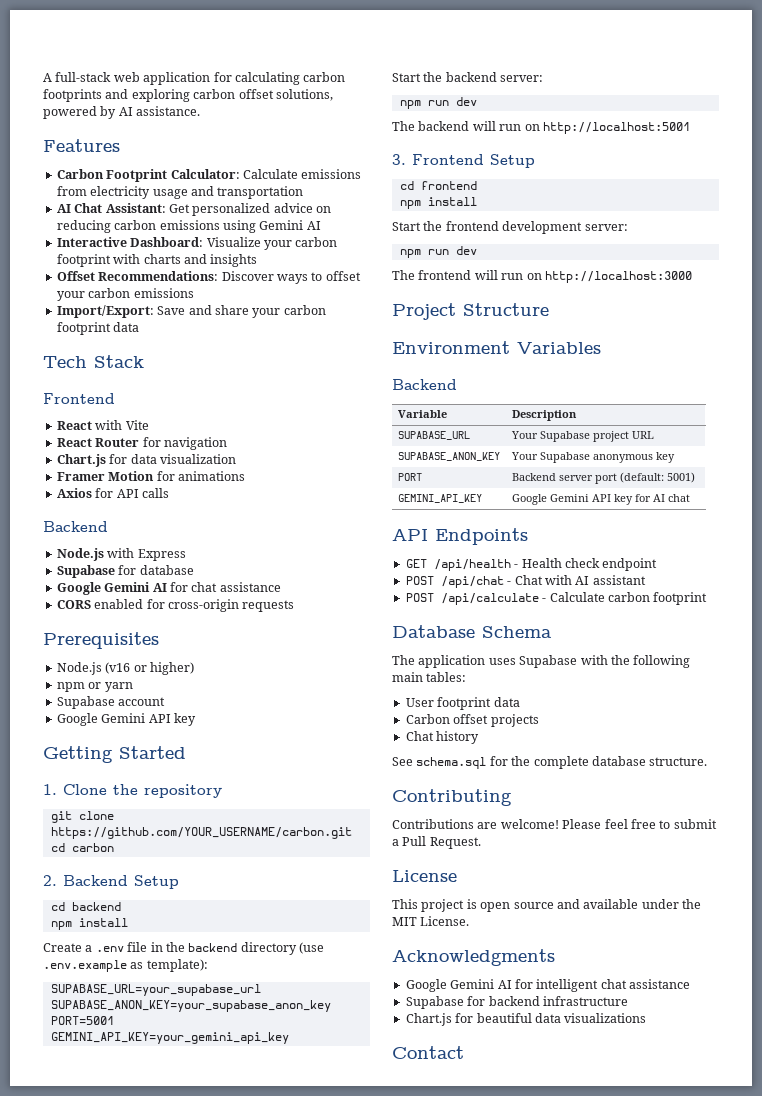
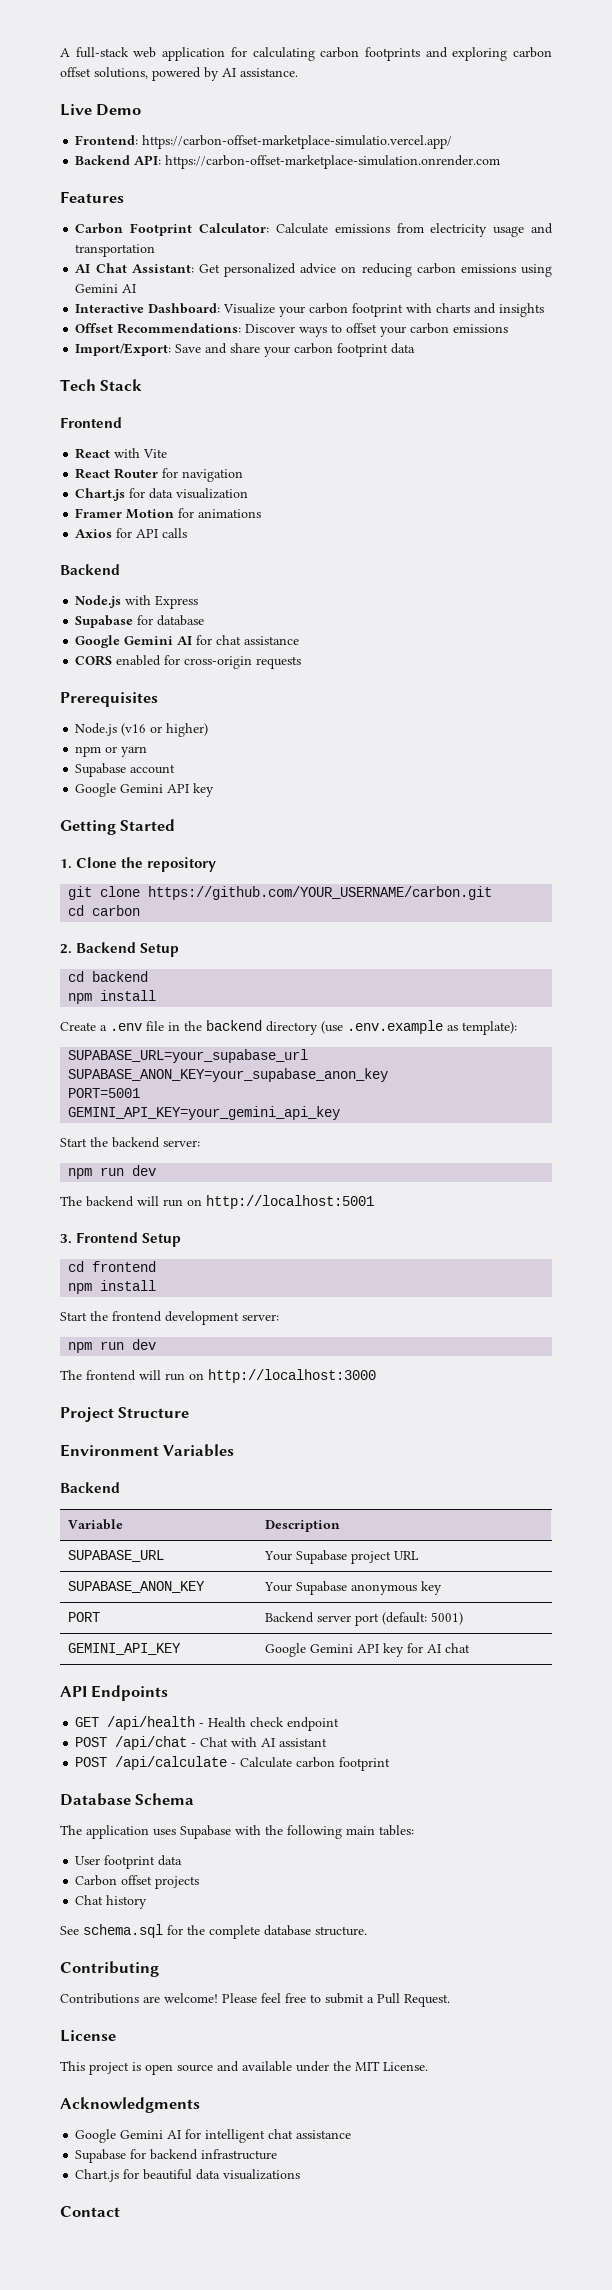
(201, 111) none -> [60,104,142,116] [75,135,453,149] [75,155,501,169] // Live Demo // Frontend: https://carbon-offset-marketplace-simulatio.vercel.app/ // Backend API: https://carbon-offset-marketplace-simulation.onrender.com

